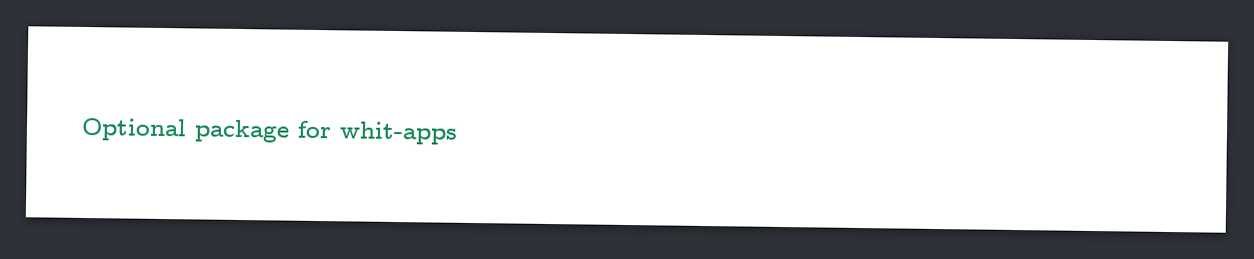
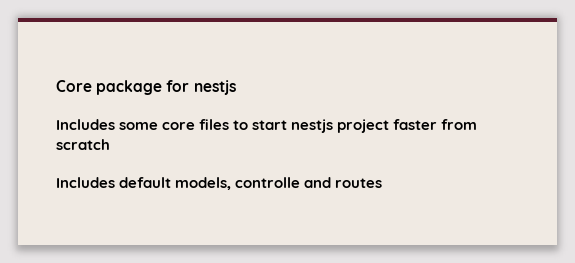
[81,117,187,142] Optional -> [56,80,92,92] Core
[339,121,458,145] whit-apps -> [193,80,236,95] [56,119,478,133] [56,139,110,150] [56,177,383,190] nestjs // Includes some core files to start nestjs project faster from scratch // Includes default models, controlle and routes

